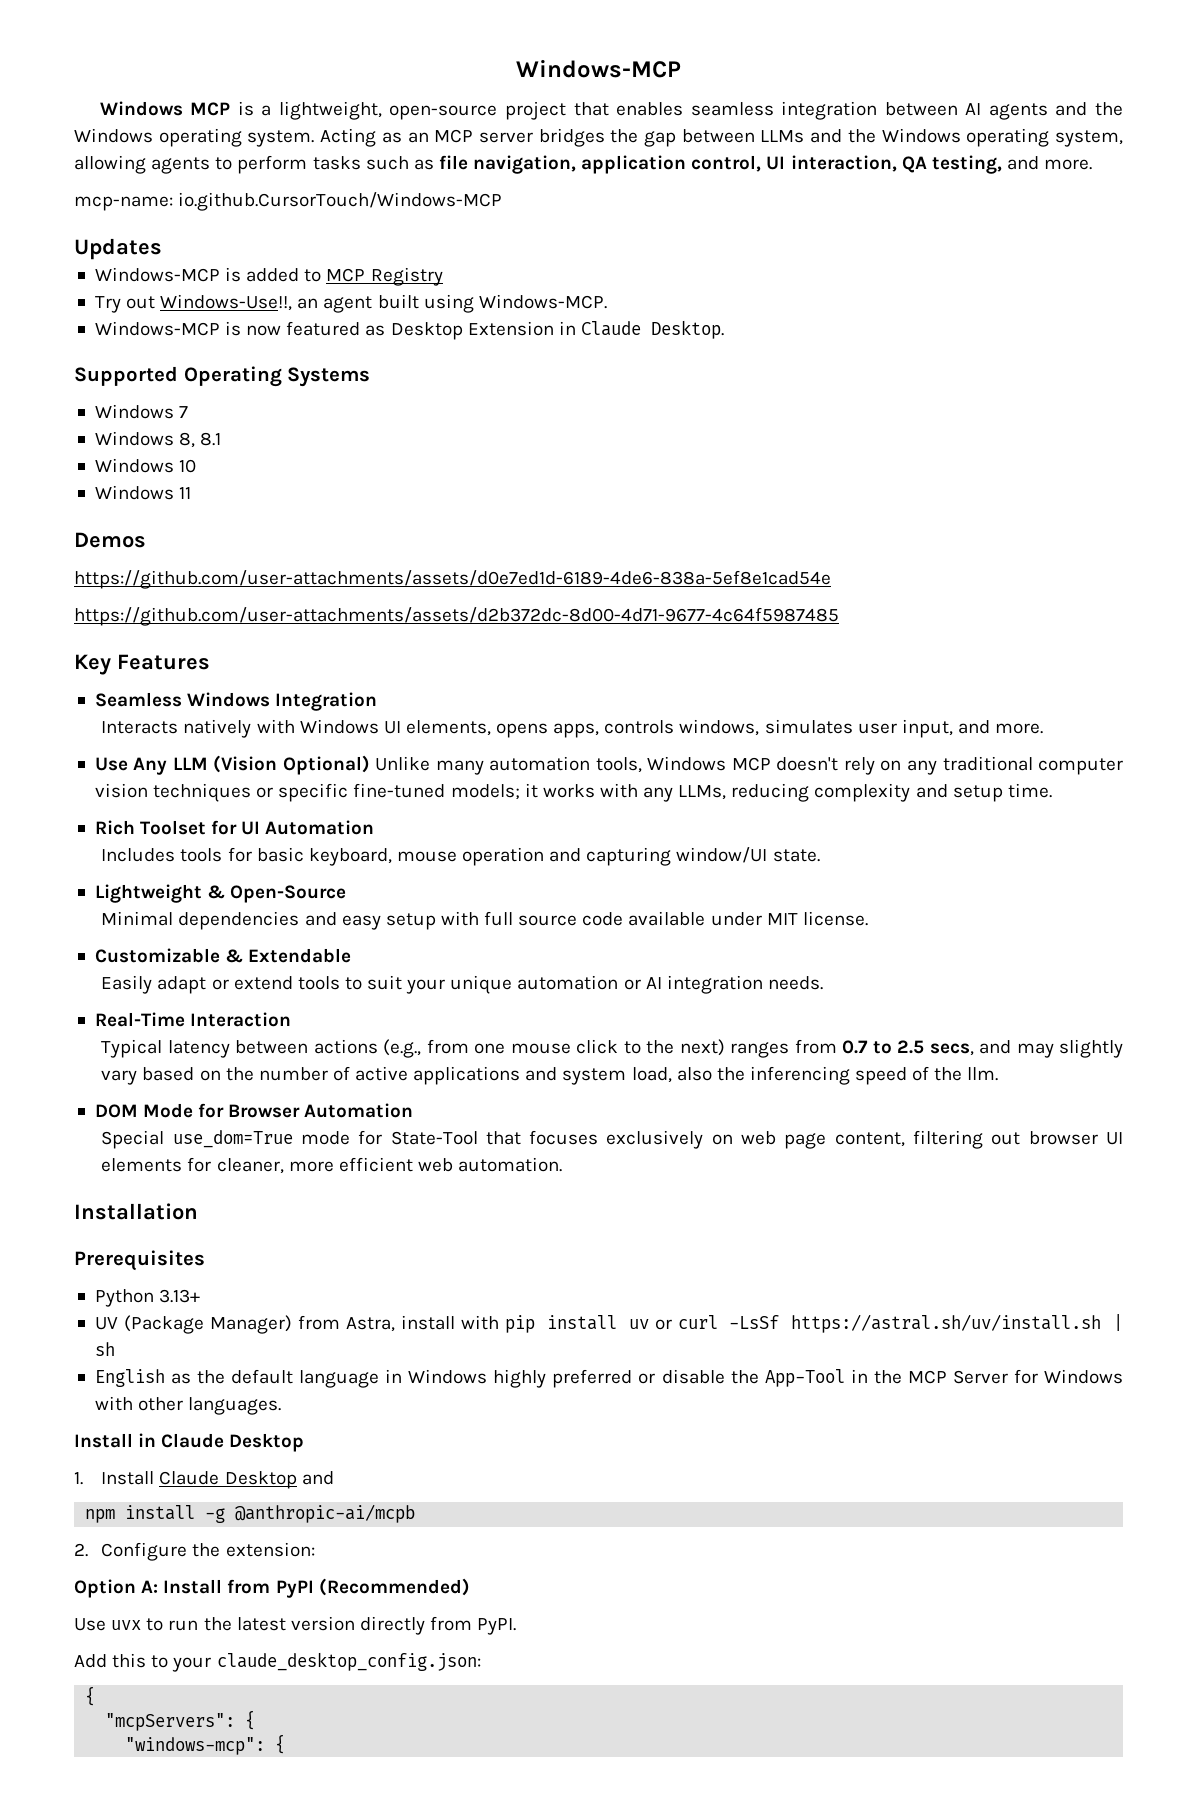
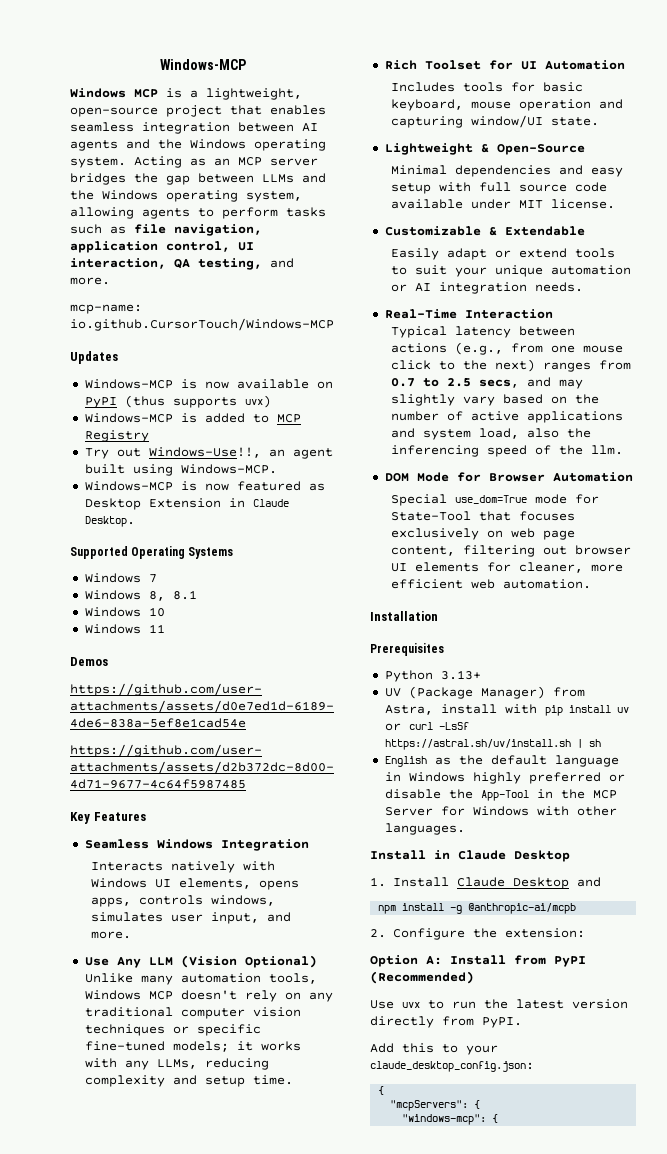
(162, 249) none -> [84,379,333,389] [84,395,271,408] // Windows-MCP is now available on PyPI (thus supports uvx)

